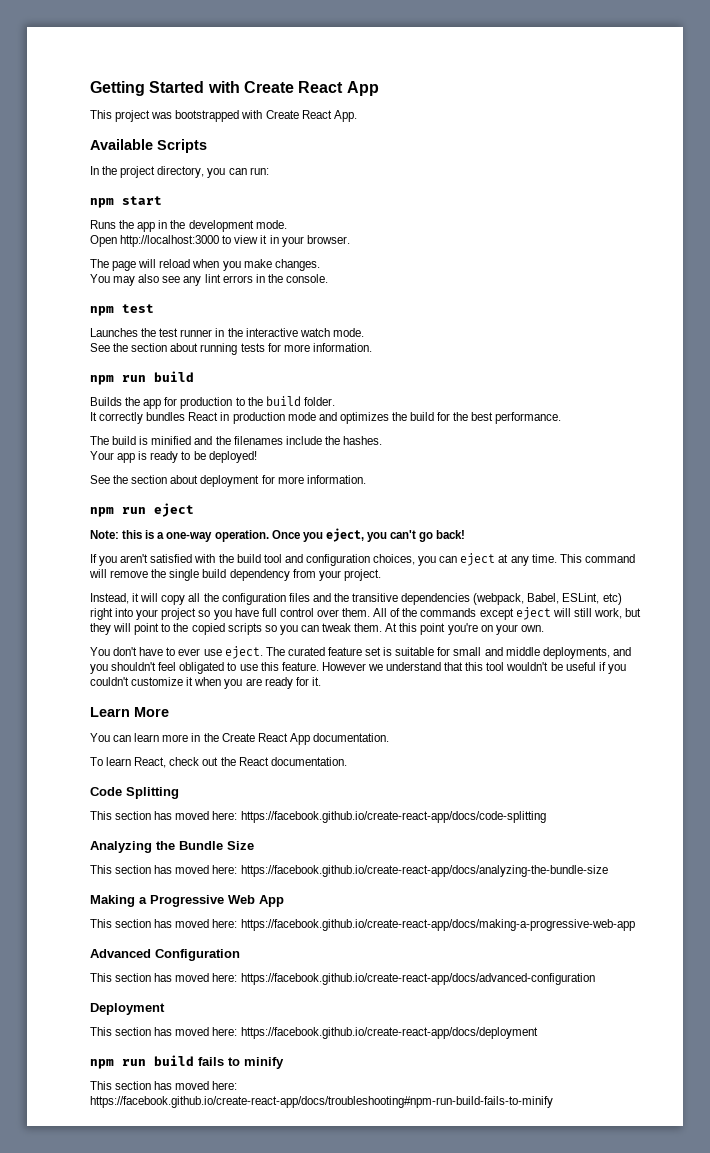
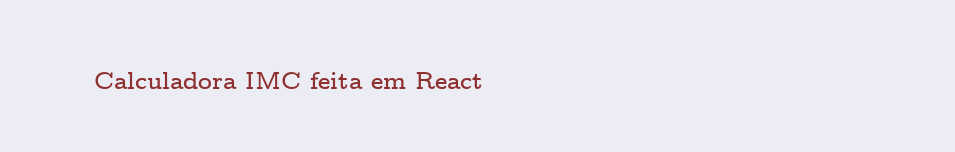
[90,81,379,96] [90,110,357,122] [90,139,207,153] [90,166,269,178] [90,196,162,208] [90,220,287,232] [90,235,350,247] [90,259,320,271] [90,274,328,286] [90,304,154,316] [90,328,364,337] [90,343,372,355] [90,371,194,385] [90,396,335,409] [90,412,562,424] [90,436,382,445] [90,451,257,463] [90,475,366,487] [90,503,194,517] [90,528,466,542] [90,553,635,566] [89,569,381,581] [90,593,622,605] [90,607,642,620] [90,623,544,635] [90,646,631,659] [90,662,626,674] [90,677,321,689] [90,707,169,717] [90,733,389,745] [90,757,347,768] [90,787,179,799] [90,811,546,823] [90,841,254,853] [90,865,608,877] [90,895,284,907] [90,919,635,931] [90,949,240,961] [90,973,595,985] [90,1003,165,1015] [90,1027,538,1039] [90,1055,284,1069] [90,1081,238,1090] [90,1096,553,1108] Getting Started with Create React App // This project was bootstrapped with Create React App. // Available Scripts // In the project directory, you can run: // npm start // Runs the app in the development mode. // Open http://localhost:3000 to view it in your browser. // The page will reload when you make changes. // You may also see any lint errors in the console. // npm test // Launches the test runner in the interactive watch mode. // See the section about running tests for more information. // npm run build // Builds the app for production to the build folder. // It correctly bundles React in production mode and optimizes the build for the best performance. // The build is minified and the filenames include the hashes. // Your app is ready to be deployed! // See the section about deployment for more information. // npm run eject // Note: this is a one-way operation. Once you eject, you can't go back! // If you aren't satisfied with the build tool and configuration choices, you can eject at any time. This command will remove the single build dependency from your project. // Instead, it will copy all the configuration files and the transitive dependencies (webpack, Babel, ESLint, etc) right into your project so you have full control over them. All of the commands except eject will still work, but they will point to the copied scripts so you can tweak them. At this point you're on your own. // You don't have to ever use eject. The curated feature set is suitable for small and middle deployments, and you shouldn't feel obligated to use this feature. However we understand that this tool wouldn't be useful if you couldn't customize it when you are ready for it. // Learn More // You can learn more in the Create React App documentation. // To learn React, check out the React documentation. // Code Splitting // This section has moved here: https://facebook.github.io/create-react-app/docs/code-splitting // Analyzing the Bundle Size // This section has moved here: https://facebook.github.io/create-react-app/docs/analyzing-the-bundle-size // Making a Progressive Web App // This section has moved here: https://facebook.github.io/create-react-app/docs/making-a-progressive-web-app // Advanced Configuration // This section has moved here: https://facebook.github.io/create-react-app/docs/advanced-configuration // Deployment // This section has moved here: https://facebook.github.io/create-react-app/docs/deployment // npm run build fails to minify // This section has moved here: https://facebook.github.io/create-react-app/docs/troubleshooting#npm-run-build-fails-to-minify -> [94,71,483,89] Calculadora IMC feita em React

